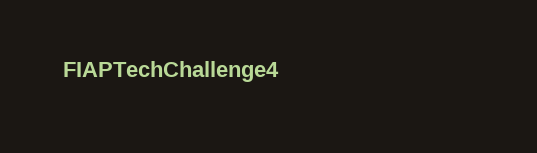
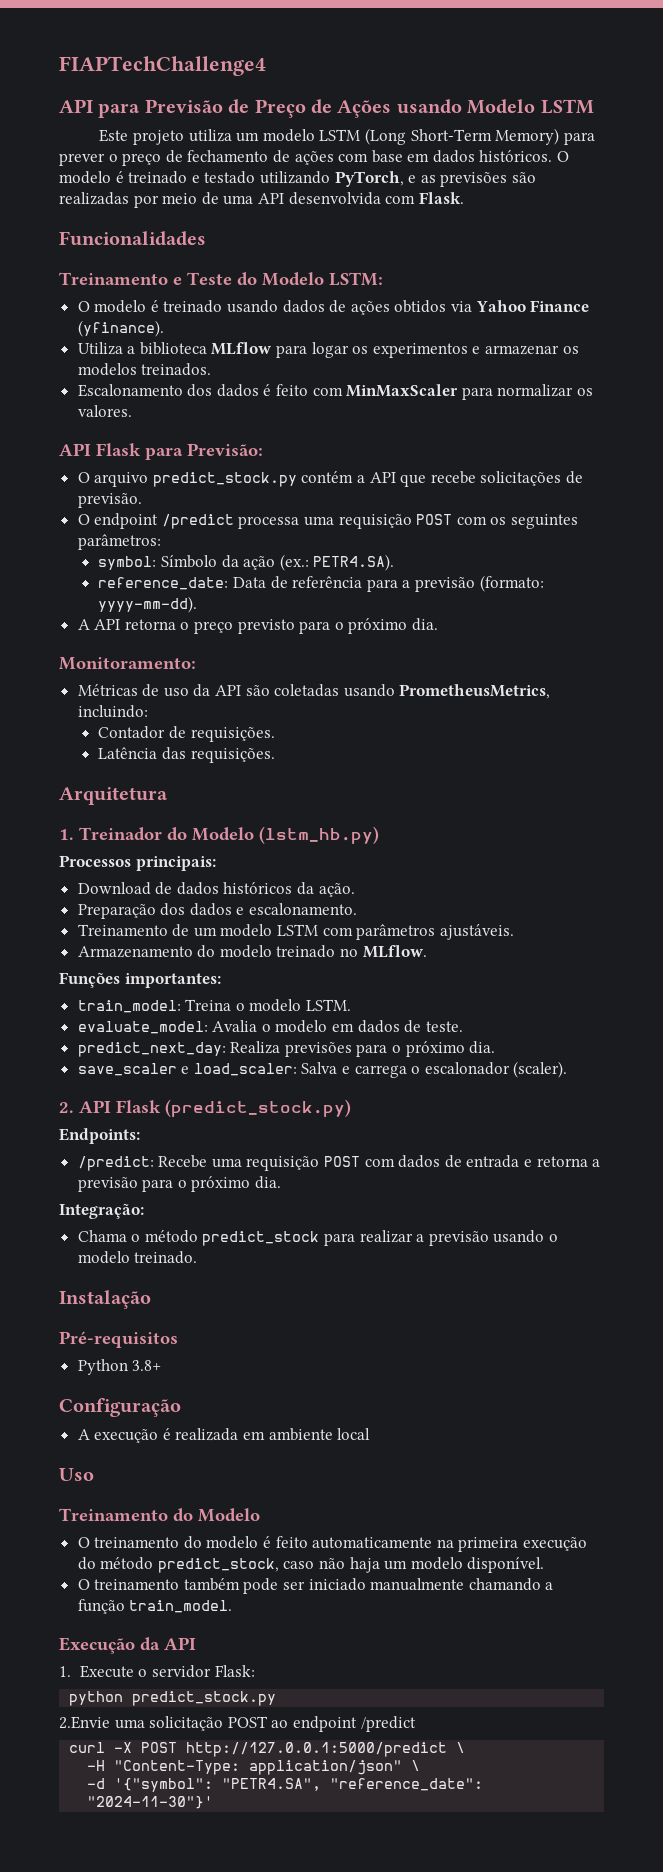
(279, 71) none -> [59,99,594,118] [99,128,595,145] [59,150,570,166] [59,171,536,187] [59,192,464,208] [59,231,206,246] [59,272,383,286] [77,300,590,315] [77,320,164,337] [77,342,579,358] [77,363,212,376] [77,384,594,400] [77,405,132,417] [59,443,263,460] [77,471,584,487] [77,493,142,508] [77,513,579,529] [77,534,161,550] [98,554,395,571] [98,575,544,592] [98,596,198,613] [77,618,439,634] [59,657,196,670] [77,684,551,699] [77,705,148,718] [98,726,275,742] [98,747,275,763] [59,787,168,805] [59,826,379,844] [59,855,216,871] [77,882,355,897] [77,903,358,919] [77,924,514,940] [77,945,427,958] [59,972,221,988] [77,999,352,1013] [77,1020,463,1034] [77,1041,496,1057] [77,1061,568,1078] [59,1099,351,1117] [59,1128,140,1144] [77,1155,601,1171] [77,1176,282,1192] [59,1203,144,1219] [77,1230,559,1246] [77,1251,198,1264] [59,1290,151,1309] [59,1331,178,1348] [77,1359,162,1375] [59,1398,181,1417] [77,1428,371,1443] [59,1468,94,1481] [59,1508,260,1522] [77,1536,588,1552] [77,1557,545,1573] [77,1578,554,1594] [77,1599,233,1614] [59,1637,196,1654] [59,1665,255,1678] [69,1691,277,1706] [59,1716,416,1732] [69,1742,466,1757] [87,1760,421,1775] [87,1778,484,1792] [87,1796,214,1809] // API para Previsão de Preço de Ações usando Modelo LSTM // Este projeto utiliza um modelo LSTM (Long Short-Term Memory) para prever o preço de fechamento de ações com base em dados históricos. O modelo é treinado e testado utilizando PyTorch, e as previsões são realizadas por meio de uma API desenvolvida com Flask. // Funcionalidades // Treinamento e Teste do Modelo LSTM: // O modelo é treinado usando dados de ações obtidos via Yahoo Finance (yfinance). // Utiliza a biblioteca MLflow para logar os experimentos e armazenar os modelos treinados. // Escalonamento dos dados é feito com MinMaxScaler para normalizar os valores. // API Flask para Previsão: // O arquivo predict_stock.py contém a API que recebe solicitações de previsão. // O endpoint /predict processa uma requisição POST com os seguintes parâmetros: // symbol: Símbolo da ação (ex.: PETR4.SA). // reference_date: Data de referência para a previsão (formato: yyyy-mm-dd). // A API retorna o preço previsto para o próximo dia. // Monitoramento: // Métricas de uso da API são coletadas usando PrometheusMetrics, incluindo: // Contador de requisições. // Latência das requisições. // Arquitetura // 1. Treinador do Modelo (lstm_hb.py) // Processos principais: // Download de dados históricos da ação. // Preparação dos dados e escalonamento. // Treinamento de um modelo LSTM com parâmetros ajustáveis. // Armazenamento do modelo treinado no MLflow. // Funções importantes: // train_model: Treina o modelo LSTM. // evaluate_model: Avalia o modelo em dados de teste. // predict_next_day: Realiza previsões para o próximo dia. // save_scaler e load_scaler: Salva e carrega o escalonador (scaler). // 2. API Flask (predict_stock.py) // Endpoints: // /predict: Recebe uma requisição POST com dados de entrada e retorna a previsão para o próximo dia. // Integração: // Chama o método predict_stock para realizar a previsão usando o modelo treinado. // Instalação // Pré-requisitos // Python 3.8+ // Configuração // A execução é realizada em ambiente local // Uso // Treinamento do Modelo // O treinamento do modelo é feito automaticamente na primeira execução do método predict_stock, caso não haja um modelo disponível. // O treinamento também pode ser iniciado manualmente chamando a função train_model. // Execução da API // 1. Execute o servidor Flask: // python predict_stock.py // 2.Envie uma solicitação POST ao endpoint /predict // curl -X POST http://127.0.0.1:5000/predict \ // -H "Content-Type: application/json" \ // -d '{"symbol": "PETR4.SA", "reference_date": "2024-11-30"}'

